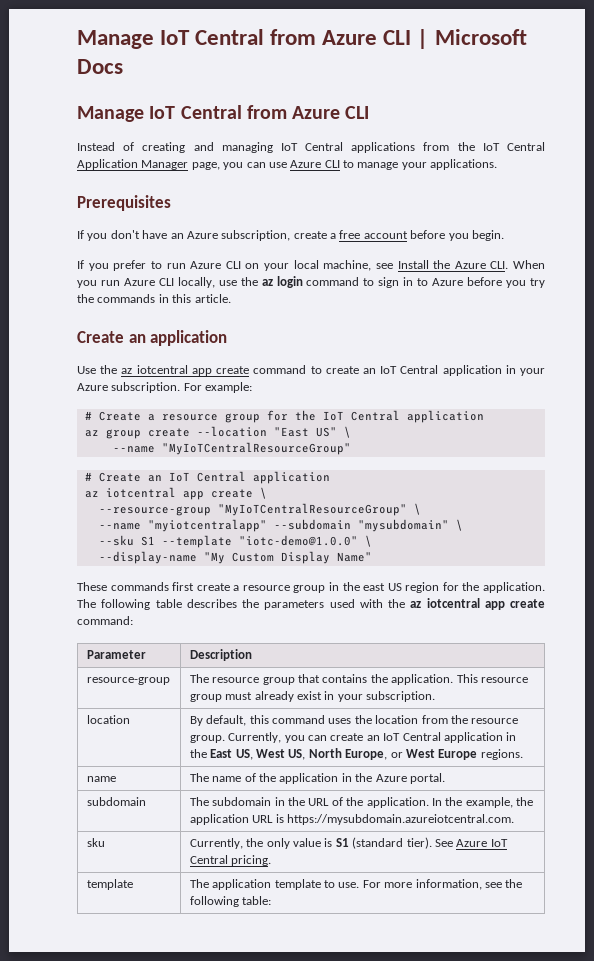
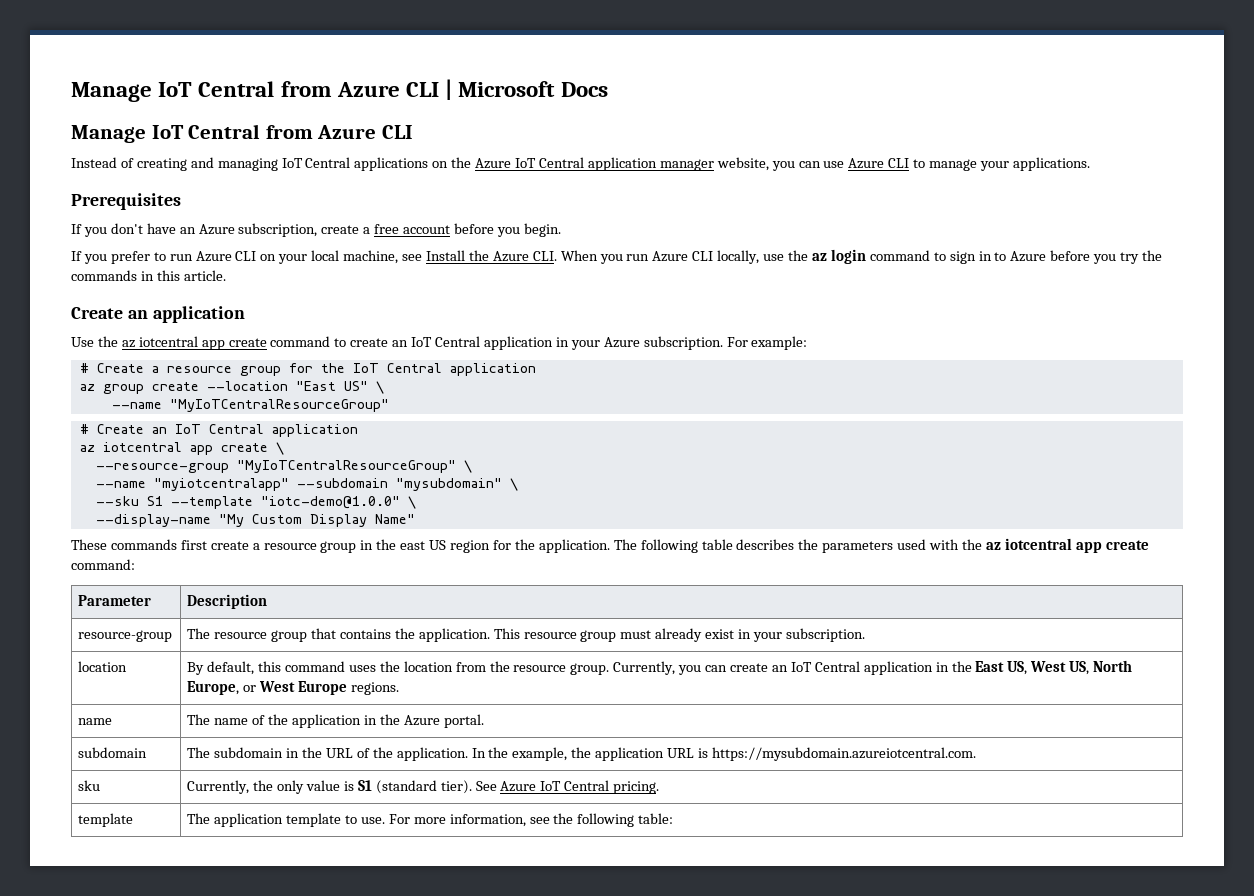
[423,142,545,151] [77,159,220,170] from the IoT Central Application Manager page, -> [432,157,769,171] on the Azure IoT Central application manager website,

